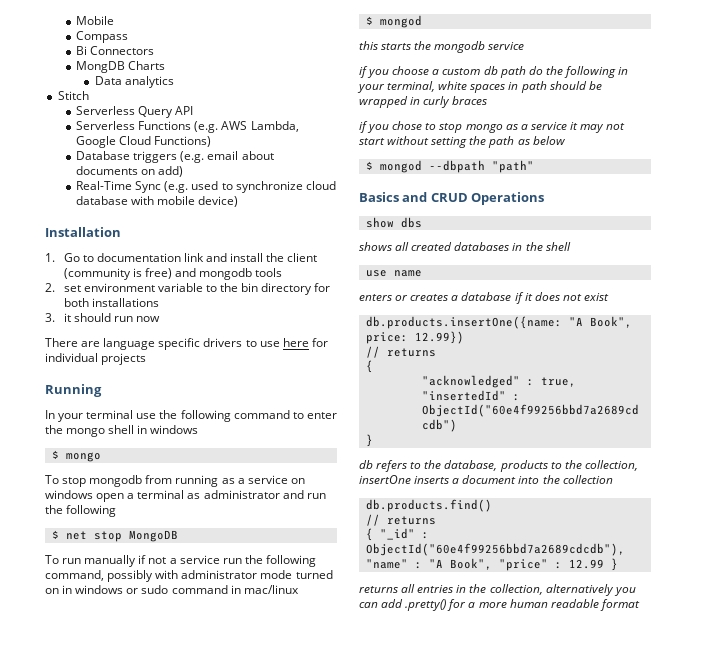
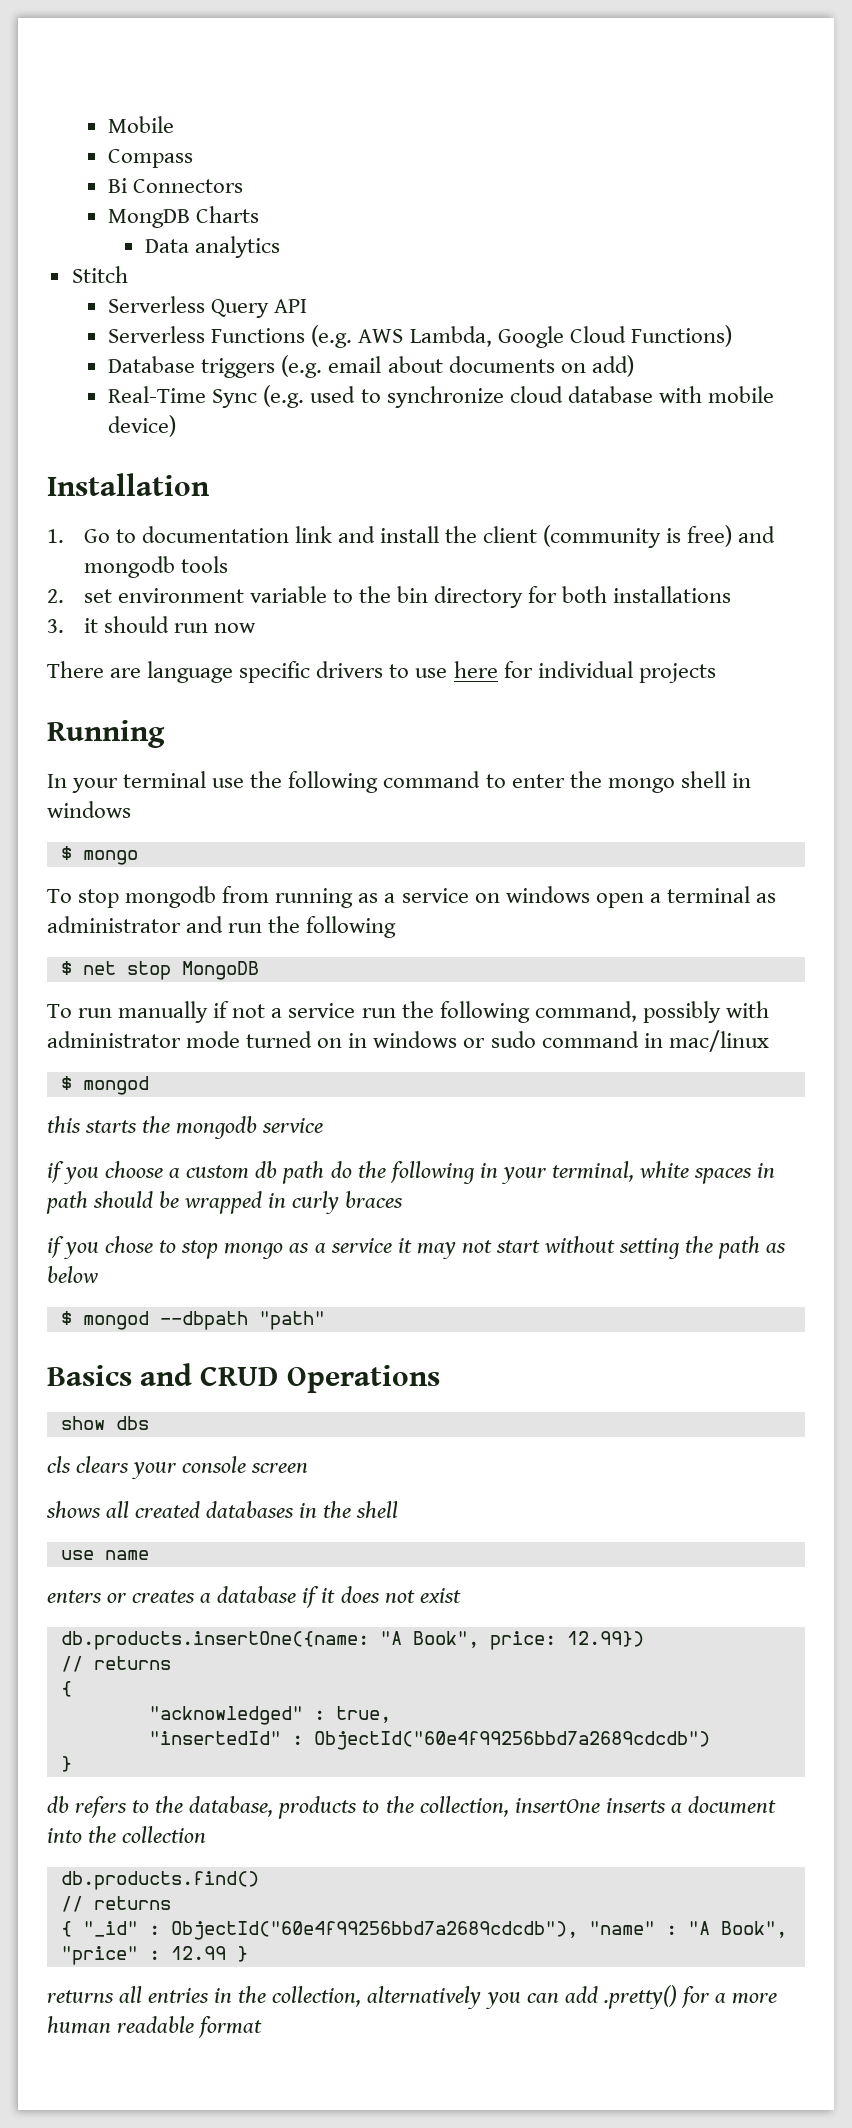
(422, 222) none -> [47,1456,309,1479] // cls clears your console screen

